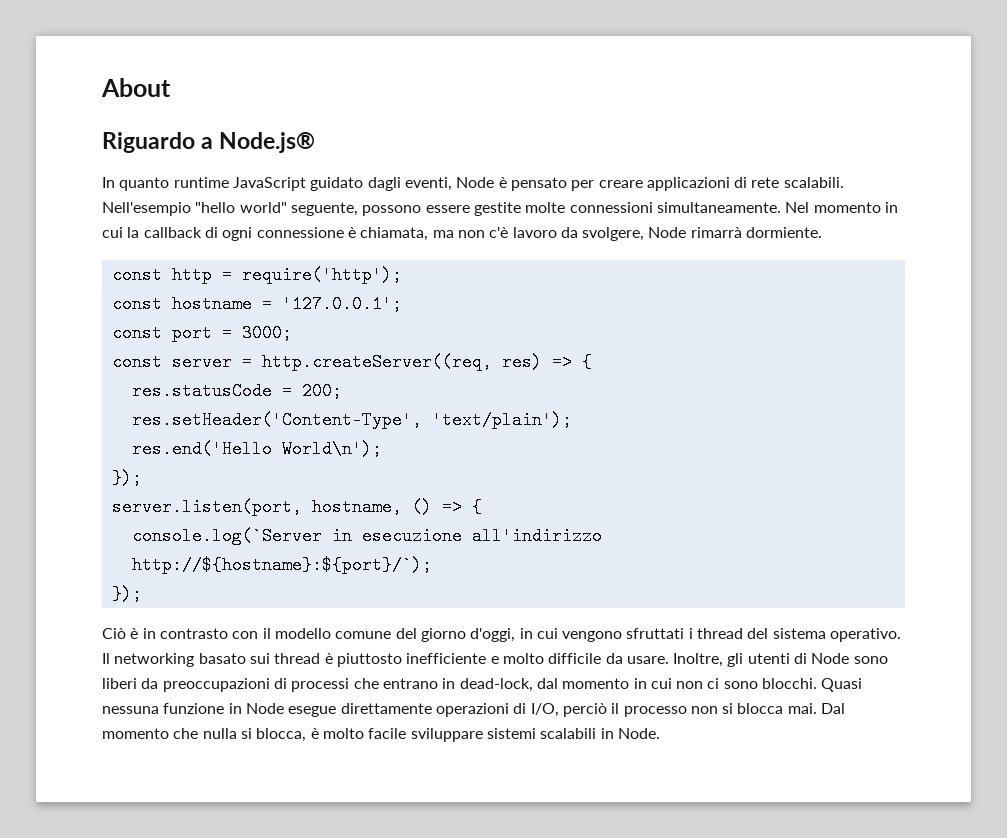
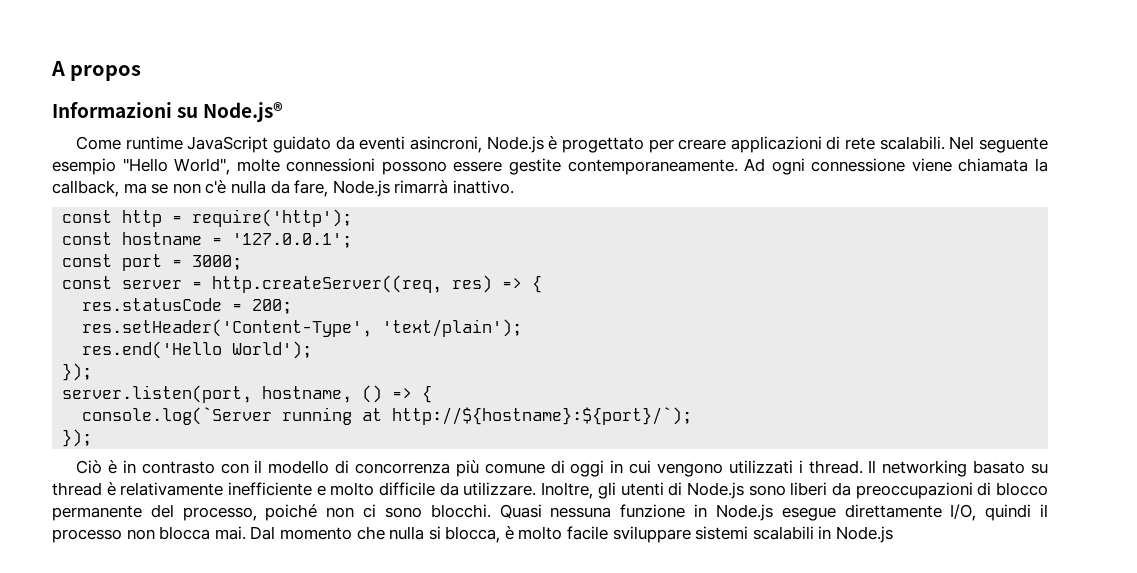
[101,78,171,97] [102,132,214,153] About // Riguardo a -> [51,61,142,81] [52,102,199,118] A propos // Informazioni su
[102,177,170,191] In quanto -> [76,136,122,150] Come
[367,177,567,191] dagli eventi, Node è pensato -> [335,136,644,153] da eventi asincroni, Node.js è progettato
[102,202,898,216] [102,227,823,241] Nell'esempio "hello world" seguente, possono essere gestite molte connessioni simultaneamente. Nel momento in cui la callback di ogni connessione è chiamata, ma non c'è lavoro da svolgere, Node rimarrà dormiente. -> [949,136,1048,153] [52,158,1048,175] [52,180,514,197] Nel seguente esempio "Hello World", molte connessioni possono essere gestite contemporaneamente. Ad ogni connessione viene chiamata la callback, ma se non c'è nulla da fare, Node.js rimarrà inattivo.
[281,440,382,458] World\n'); -> [232,341,313,359] World');
[331,527,602,545] in esecuzione all'indirizzo -> [282,407,383,425] running at
[335,628,902,642] comune del giorno d'oggi, in cui vengono sfruttati i thread del sistema operativo. -> [335,460,863,477] di concorrenza più comune di oggi in cui vengono utilizzati i thread.
[249,653,270,664] sui -> [1030,463,1048,474] su
[336,653,402,667] piuttosto -> [120,482,224,496] relativamente
[626,656,669,664] usare. -> [463,482,537,496] utilizzare.
[811,653,850,664] Node -> [686,482,744,499] Node.js
[291,678,672,692] processi che entrano in dead-lock, dal momento in cui -> [996,482,1049,496] [52,504,318,521] blocco permanente del processo, poiché
[245,703,284,714] Node -> [715,504,773,521] Node.js
[435,703,607,717] operazioni di I/O, perciò -> [950,504,1032,521] I/O, quindi
[722,703,734,714] si -> (155, 534) none
[617,728,660,739] Node. -> [836,526,894,543] Node.js

